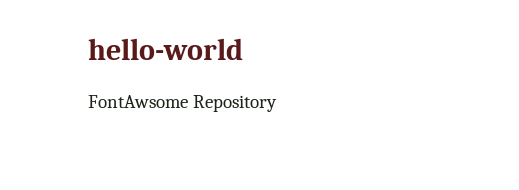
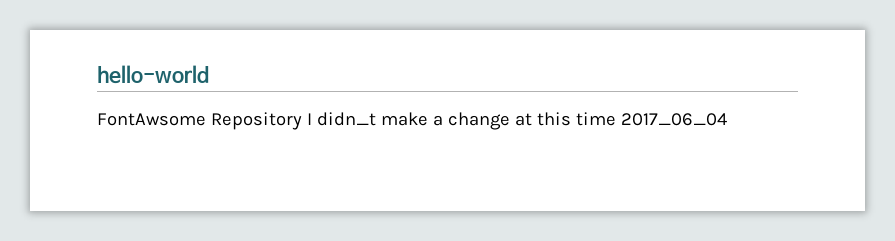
(278, 103) none -> [306,112,727,130] I didn_t make a change at this time 2017_06_04

